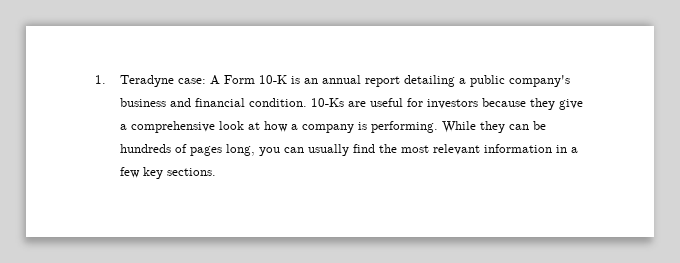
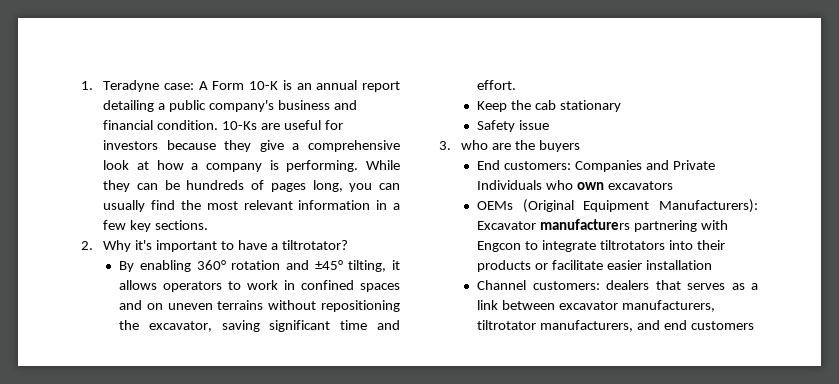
(217, 172) none -> [81,240,348,252] [119,260,400,272] [119,280,400,292] [119,300,400,312] [119,320,400,332] [477,80,517,90] [477,100,621,112] [477,120,550,132] [439,140,580,152] [477,160,715,172] [477,180,673,190] [477,199,758,213] [477,219,728,232] [477,240,725,252] [477,260,712,272] [477,280,758,290] [477,300,715,312] [477,320,754,332] // 2. Why it's important to have a tiltrotator? // By enabling 360° rotation and ±45° tilting, it allows operators to work in confined spaces and on uneven terrains without repositioning the excavator, saving significant time and effort. // Keep the cab stationary // Safety issue // 3. who are the buyers // End customers: Companies and Private Individuals who own excavators // OEMs (Original Equipment Manufacturers): Excavator manufacturers partnering with Engcon to integrate tiltrotators into their products or facilitate easier installation // Channel customers: dealers that serves as a link between excavator manufacturers, tiltrotator manufacturers, and end customers

